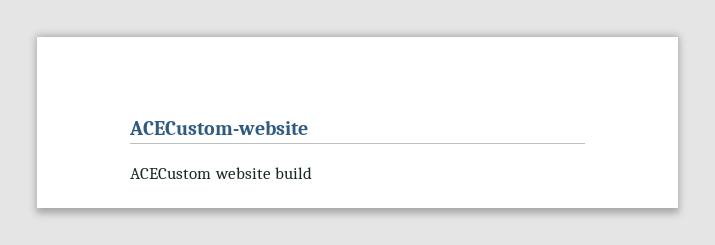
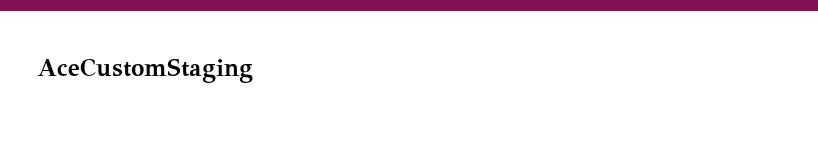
[129,120,308,135] [130,167,313,179] ACECustom-website // ACECustom website build -> [37,58,253,83] AceCustomStaging

